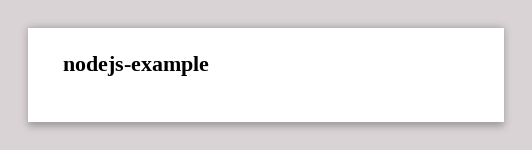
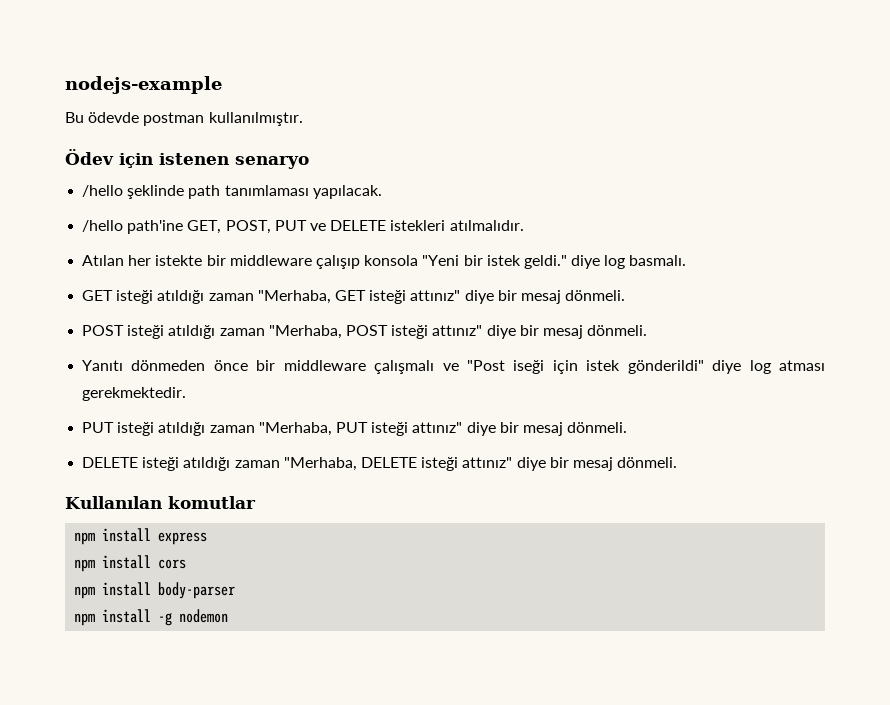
(209, 66) none -> [65,112,303,126] [65,149,309,169] [82,185,382,199] [82,220,524,234] [82,255,687,269] [82,290,626,304] [82,325,648,339] [82,360,825,374] [82,387,187,401] [82,422,628,436] [82,457,678,471] [65,496,256,509] [74,528,208,545] [74,555,187,572] [74,582,236,599] [74,609,229,626] // Bu ödevde postman kullanılmıştır. // Ödev için istenen senaryo // /hello şeklinde path tanımlaması yapılacak. // /hello path'ine GET, POST, PUT ve DELETE istekleri atılmalıdır. // Atılan her istekte bir middleware çalışıp konsola "Yeni bir istek geldi." diye log basmalı. // GET isteği atıldığı zaman "Merhaba, GET isteği attınız" diye bir mesaj dönmeli. // POST isteği atıldığı zaman "Merhaba, POST isteği attınız" diye bir mesaj dönmeli. // Yanıtı dönmeden önce bir middleware çalışmalı ve "Post iseği için istek gönderildi" diye log atması gerekmektedir. // PUT isteği atıldığı zaman "Merhaba, PUT isteği attınız" diye bir mesaj dönmeli. // DELETE isteği atıldığı zaman "Merhaba, DELETE isteği attınız" diye bir mesaj dönmeli. // Kullanılan komutlar // npm install express // npm install cors // npm install body-parser // npm install -g nodemon

